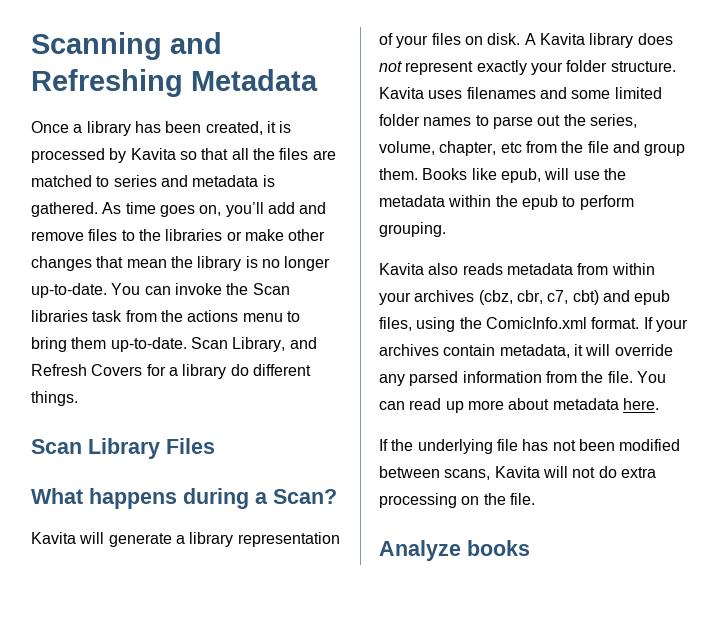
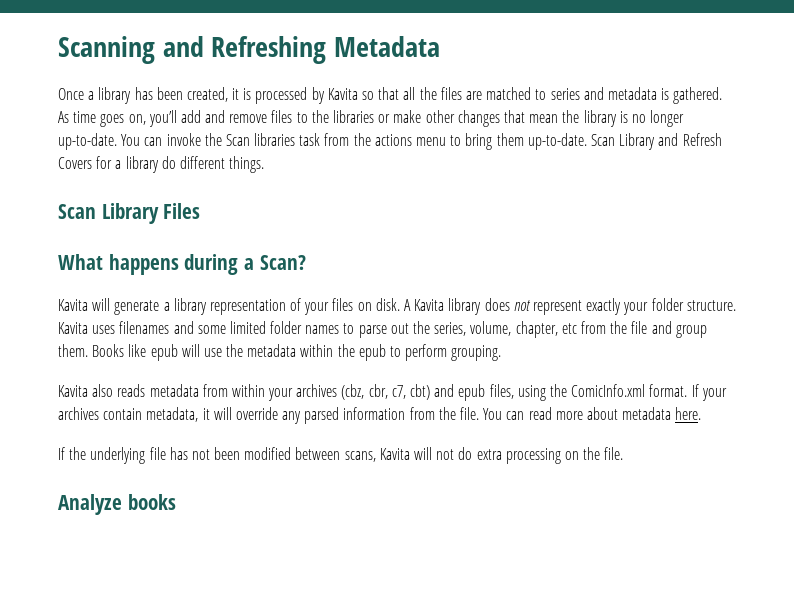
[232,337,286,352] Library, -> [619,133,656,150] Library
[500,168,541,183] epub, -> [150,344,178,361] epub
[445,401,464,413] up -> (552, 413) none

